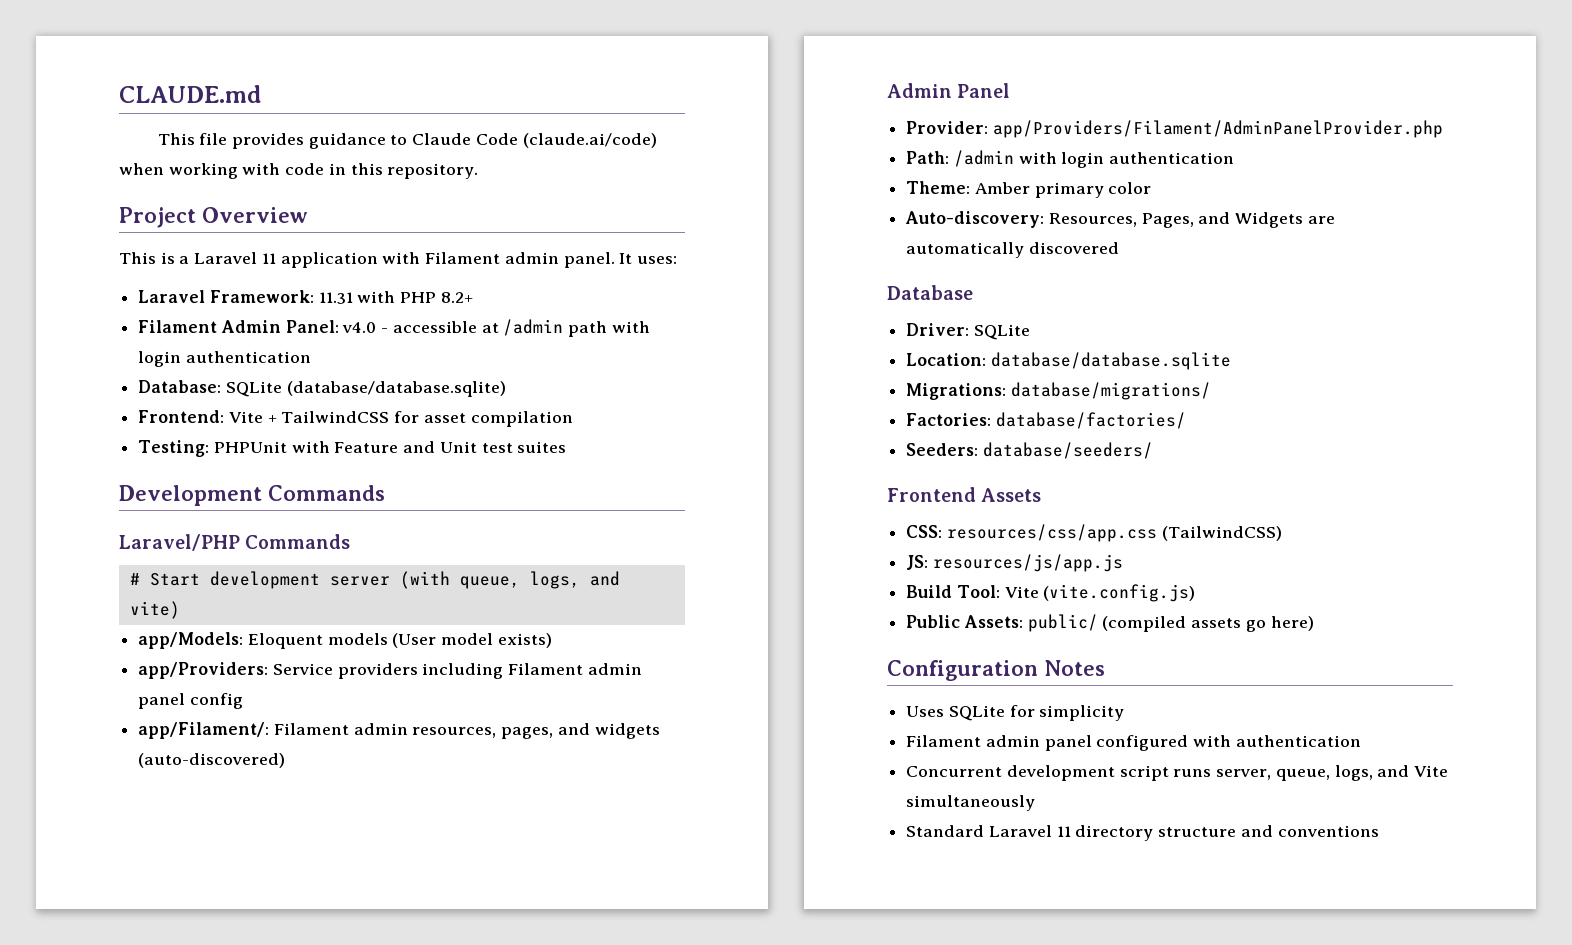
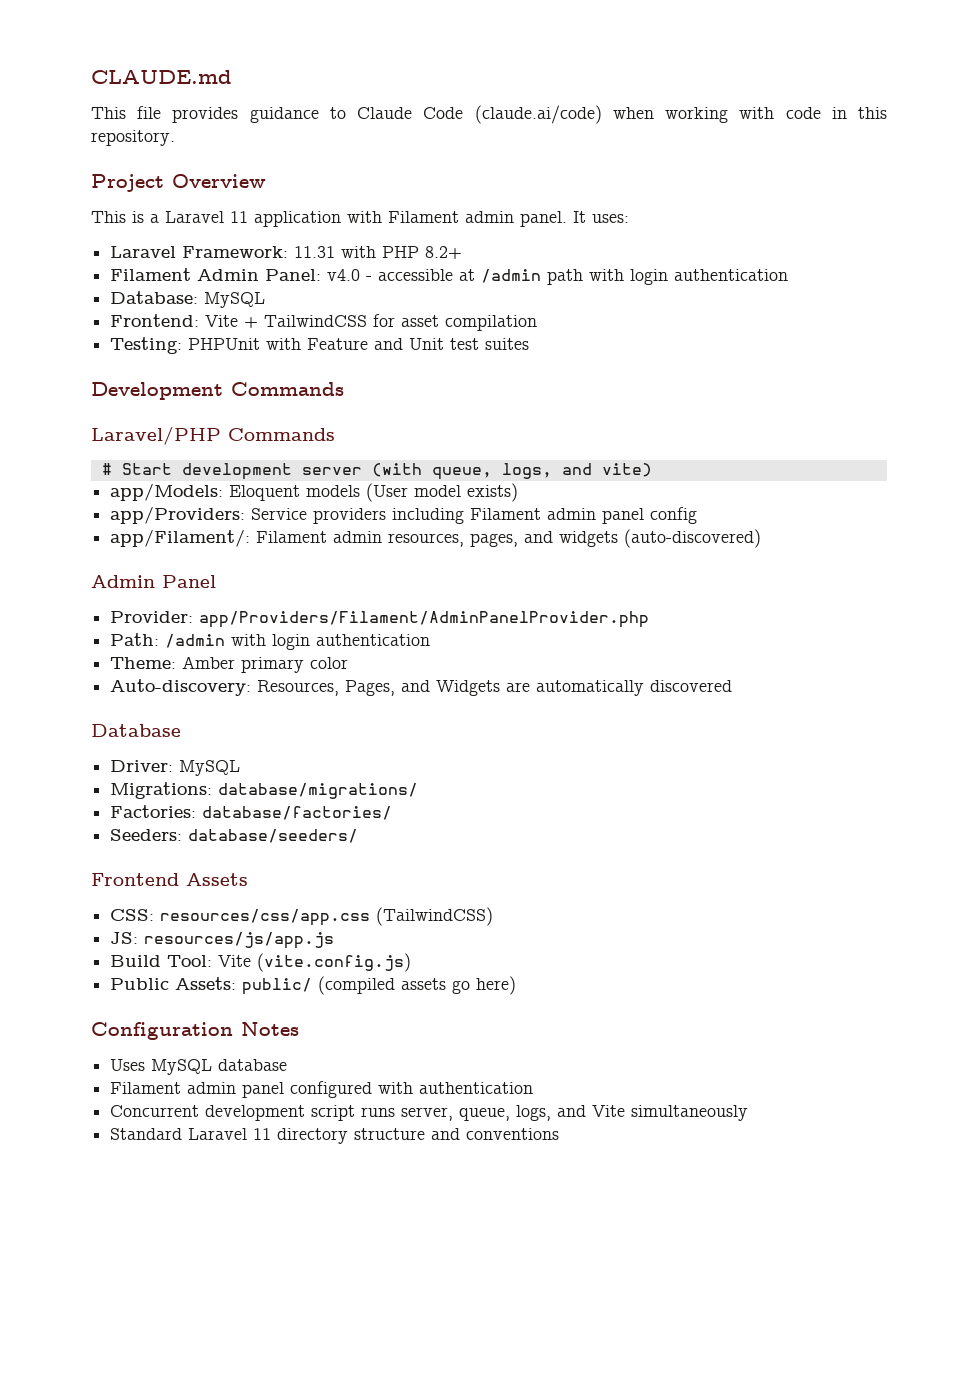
[225,381,506,397] SQLite (database/database.sqlite) -> [204,292,266,308] MySQL
[973,324,1030,340] [906,352,1231,370] SQLite // Location: database/database.sqlite -> [179,760,241,776] MySQL
[948,705,1125,721] SQLite for simplicity -> [151,1059,288,1075] MySQL database

